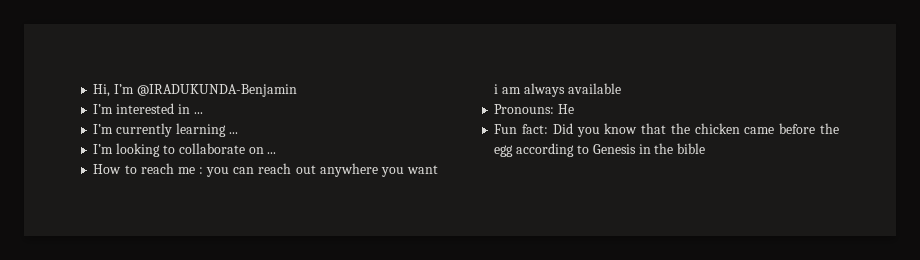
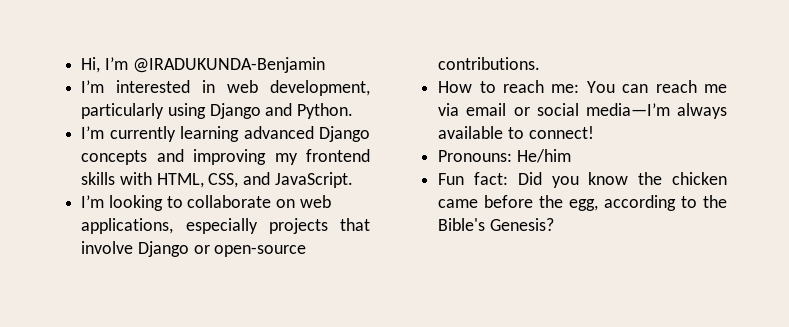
[193,112,203,114] [93,123,238,137] ... // I’m currently learning ... -> [227,80,370,96] [81,103,354,119] [81,126,370,142] [81,149,370,165] [81,172,353,188] web development, particularly using Django and Python. // I’m currently learning advanced Django concepts and improving my frontend skills with HTML, CSS, and JavaScript.
[267,152,277,154] [93,163,438,177] [494,84,522,94] ... // How to reach me : you can reach out anywhere you want i am -> [299,195,331,208] [81,218,370,234] [81,241,307,257] [438,57,541,70] [438,80,727,93] [438,103,670,116] web applications, especially projects that involve Django or open-source contributions. // How to reach me: You can reach me via email or social media—I’m
(621, 88) none -> [507,126,594,139] to connect!
[558,104,575,114] He -> [516,149,571,163] He/him
[641,123,667,134] that -> (629, 178) none
[494,145,514,157] egg -> [569,199,599,211] egg,
[592,143,706,154] Genesis in the bible -> [703,195,727,208] [438,218,554,231] the Bible's Genesis?

